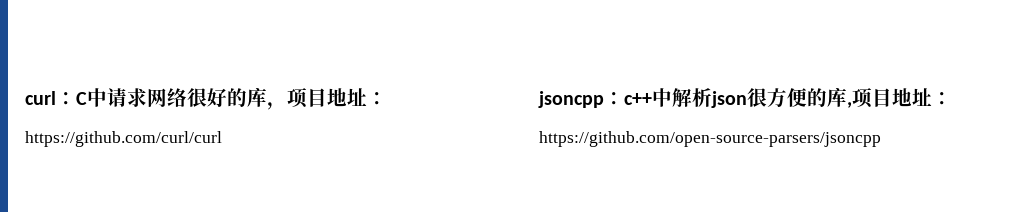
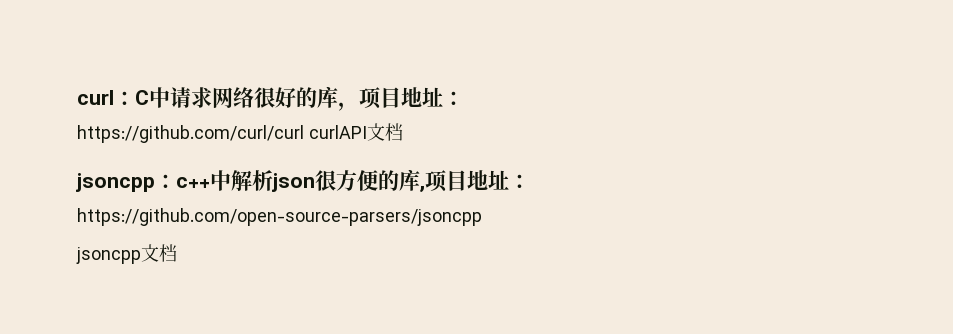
(222, 139) none -> [309,123,403,141] curlAPI文档
(881, 139) none -> [76,244,177,264] // jsoncpp文档

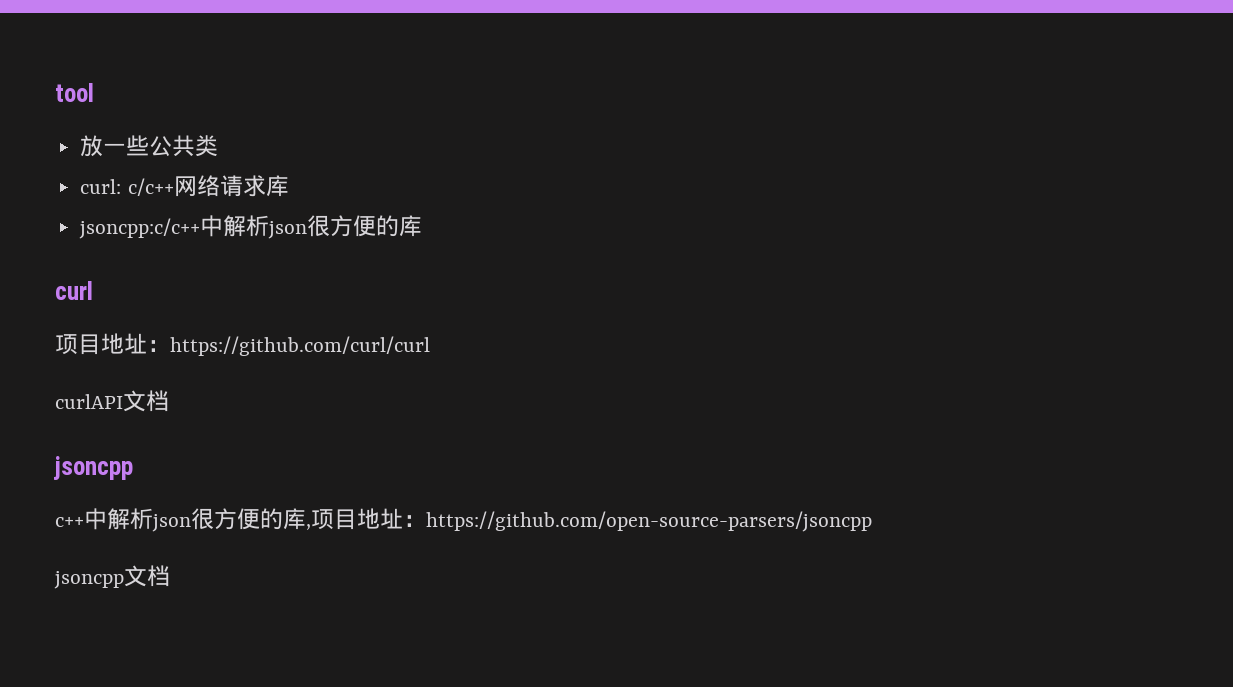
[77,86,464,111] [77,125,304,143] curl：C中请求网络很好的库，项目地址： // https://github.com/curl/curl -> [55,83,94,102] [80,135,219,157] [80,175,289,197] [79,215,423,239] [55,281,93,300] [55,333,430,356] tool // 放一些公共类 // curl: c/c++网络请求库 // jsoncpp:c/c++中解析json很方便的库 // curl // 项目地址：https://github.com/curl/curl //
[155,174,176,188] ： -> (133, 468) //
(530, 181) // -> (426, 521) none

